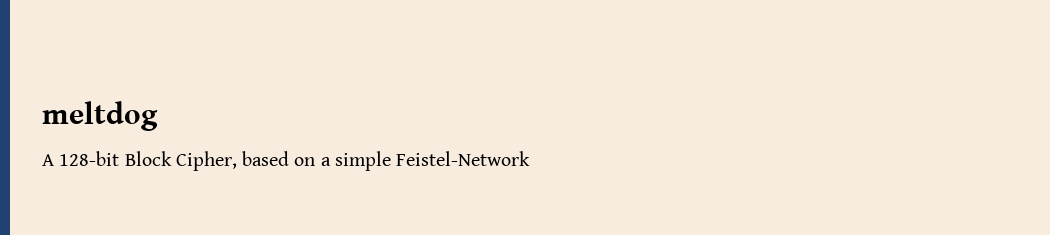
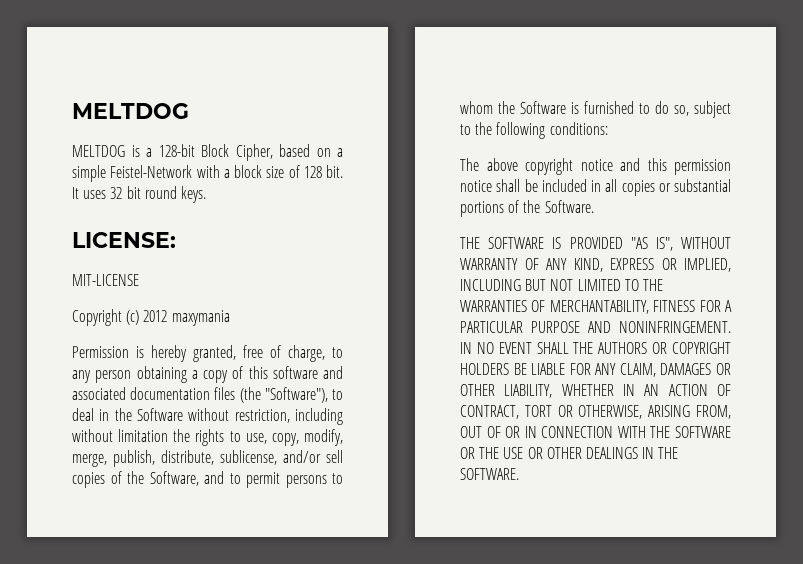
[42,101,158,131] [42,154,54,166] meltdog // A -> [72,103,189,119] [72,145,152,157] MELTDOG // MELTDOG is a
(531, 158) none -> [196,165,343,178] [72,186,206,203] [72,232,176,248] [72,274,139,286] [72,309,230,326] [72,345,343,362] [72,366,343,383] [72,387,343,403] [72,408,343,425] [72,429,343,446] [72,450,343,467] [72,471,343,488] [460,101,731,118] [460,122,608,139] [460,158,731,175] [460,179,731,196] [460,200,594,217] [460,237,731,251] [460,258,731,272] [460,279,663,291] [460,300,732,314] [460,321,732,333] [460,342,731,354] [460,363,731,377] [460,384,731,398] [460,405,731,419] [460,426,731,438] [460,447,679,459] [460,468,519,480] with a block size of 128 bit. It uses 32 bit round keys. // LICENSE: // MIT-LICENSE // Copyright (c) 2012 maxymania // Permission is hereby granted, free of charge, to any person obtaining a copy of this software and associated documentation files (the "Software"), to deal in the Software without restriction, including without limitation the rights to use, copy, modify, merge, publish, distribute, sublicense, and/or sell copies of the Software, and to permit persons to whom the Software is furnished to do so, subject to the following conditions: // The above copyright notice and this permission notice shall be included in all copies or substantial portions of the Software. // THE SOFTWARE IS PROVIDED "AS IS", WITHOUT WARRANTY OF ANY KIND, EXPRESS OR IMPLIED, INCLUDING BUT NOT LIMITED TO THE WARRANTIES OF MERCHANTABILITY, FITNESS FOR A PARTICULAR PURPOSE AND NONINFRINGEMENT. IN NO EVENT SHALL THE AUTHORS OR COPYRIGHT HOLDERS BE LIABLE FOR ANY CLAIM, DAMAGES OR OTHER LIABILITY, WHETHER IN AN ACTION OF CONTRACT, TORT OR OTHERWISE, ARISING FROM, OUT OF OR IN CONNECTION WITH THE SOFTWARE OR THE USE OR OTHER DEALINGS IN THE SOFTWARE.

